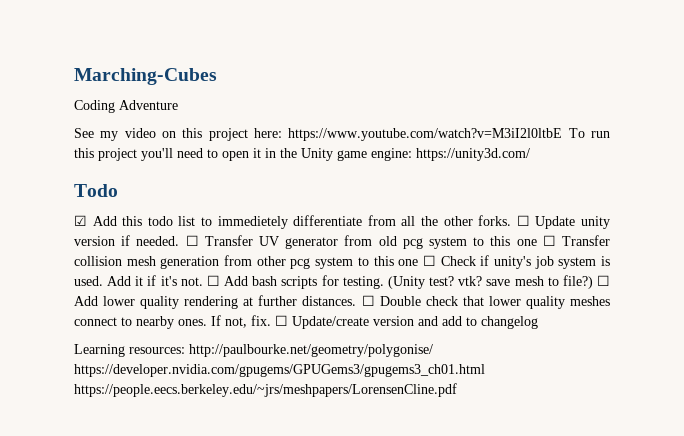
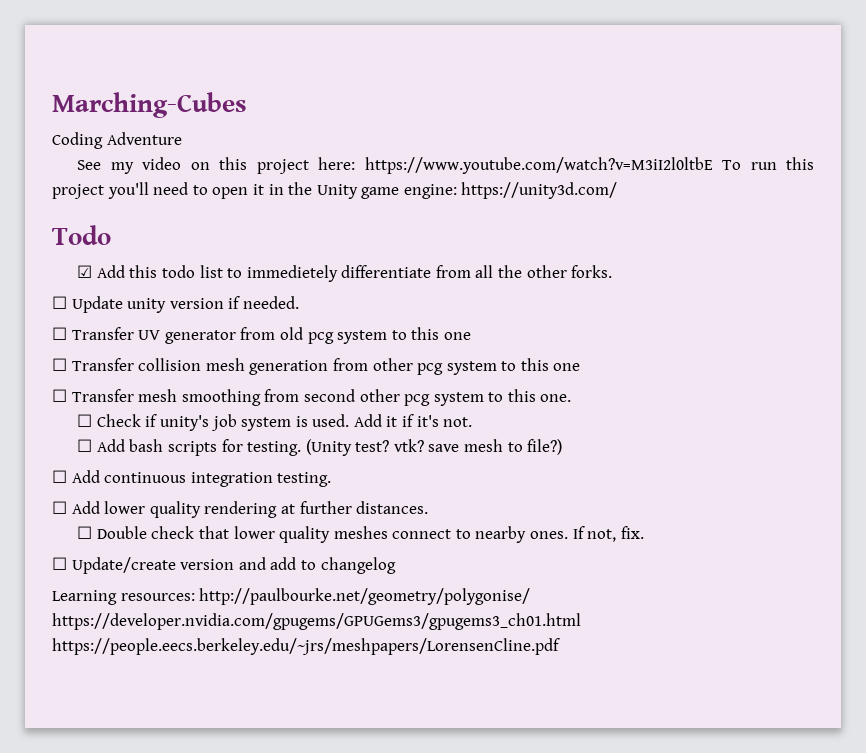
(512, 220) none -> (613, 271) //
(180, 241) none -> (299, 302) //
(537, 242) none -> (471, 336) //
(419, 262) none -> [52,389,572,406] // ☐ Transfer mesh smoothing from second other pcg system to this one. //
(203, 281) none -> (473, 422) //
(593, 282) none -> [52,470,332,487] // ☐ Add continuous integration testing. //
(357, 301) none -> (429, 507) //
(271, 320) none -> (644, 532) //

